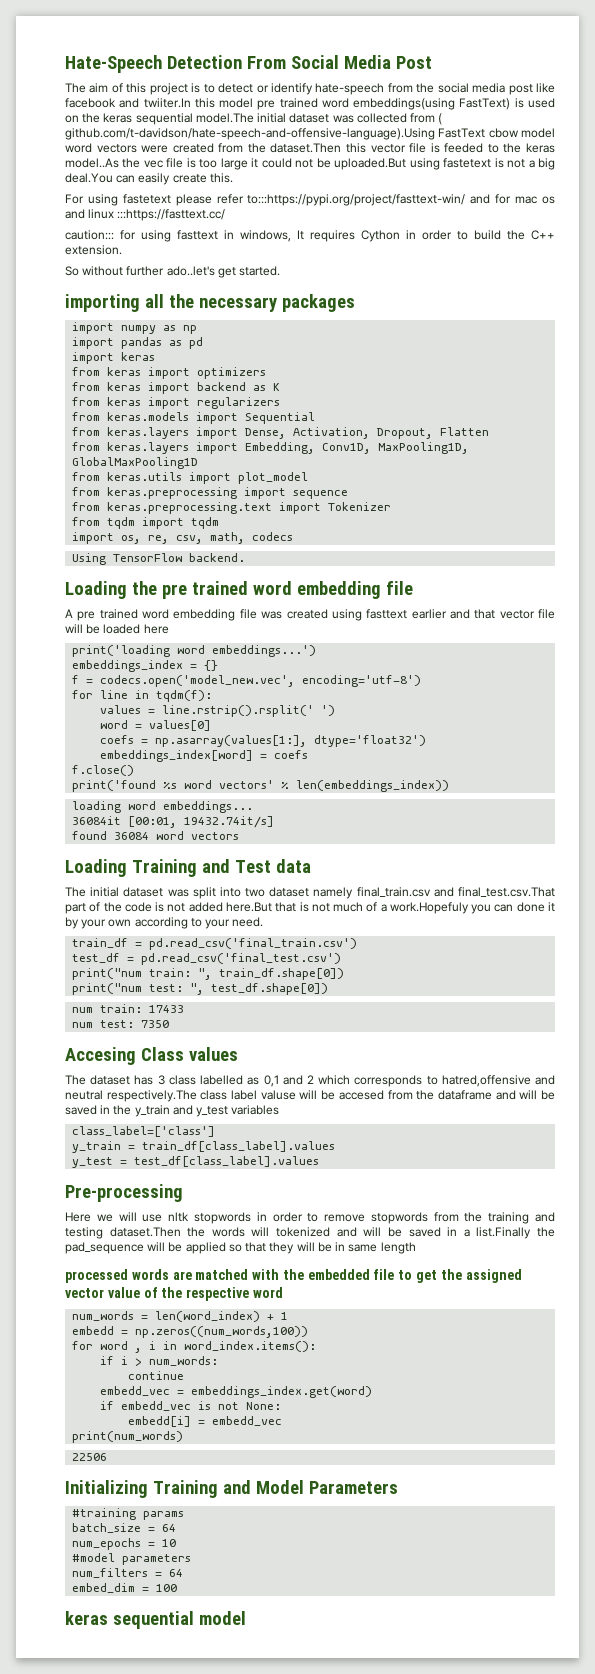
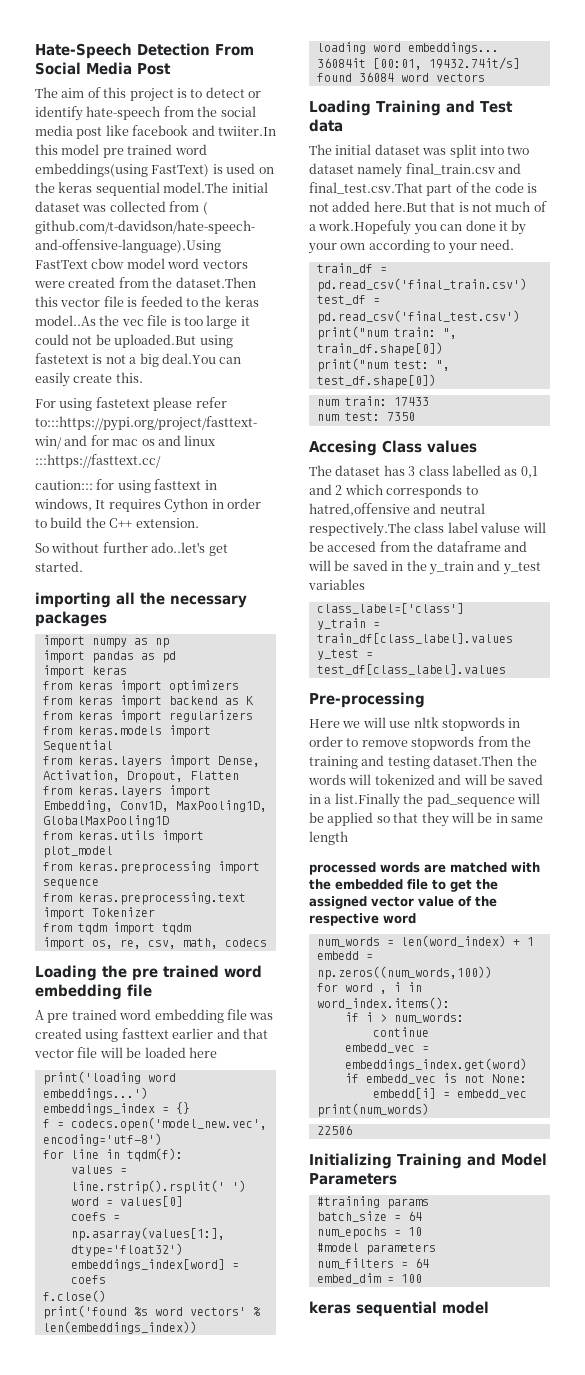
[72,553,246,565] // Using TensorFlow backend. -> (267, 942) none

